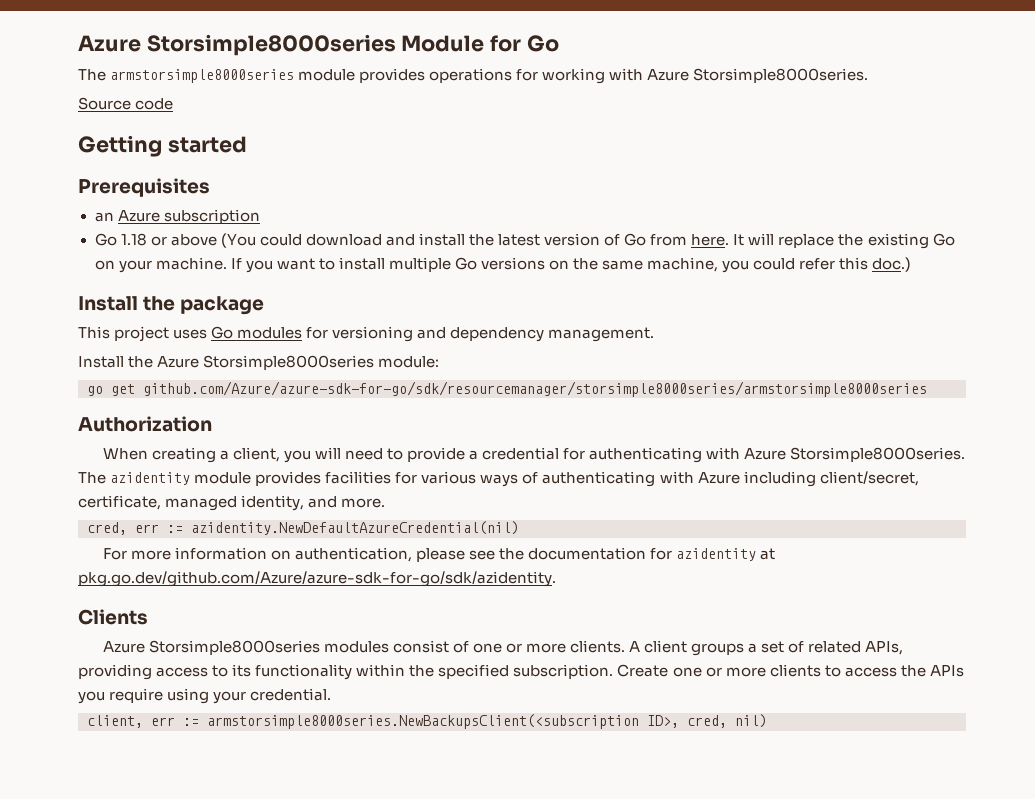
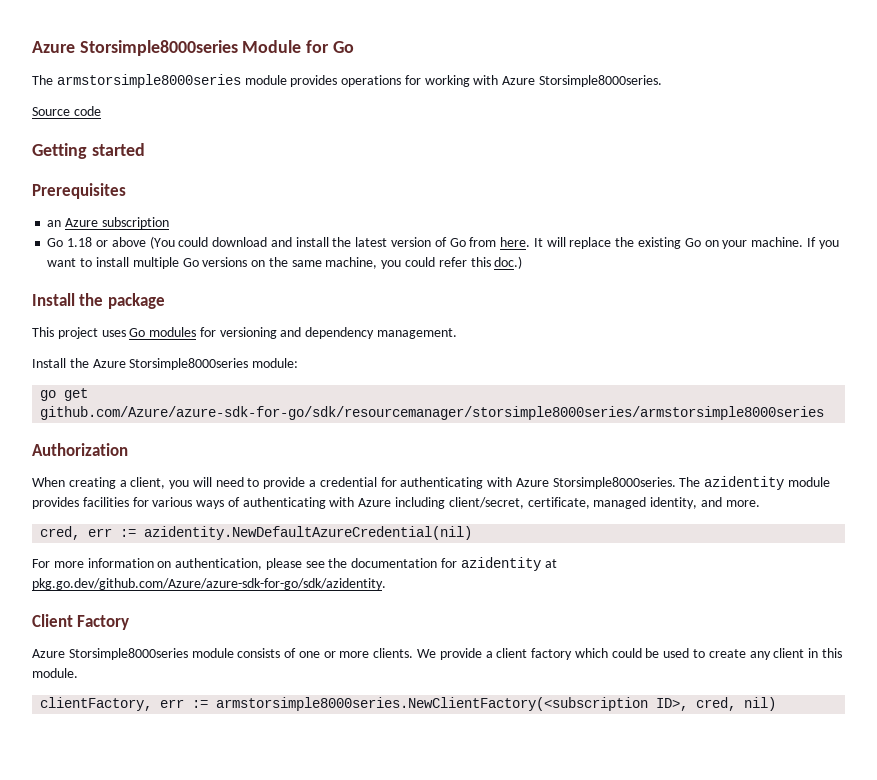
[78,609,148,625] [102,640,449,655] Clients // Azure Storsimple8000series modules consist -> [32,614,130,630] [32,648,281,660] Client Factory // Azure Storsimple8000series module consists
[629,640,904,656] [78,664,964,680] [78,688,332,704] [87,714,639,729] A client groups a set of related APIs, providing access to its functionality within the specified subscription. Create one or more clients to access the APIs you require using your credential. // client, err := armstorsimple8000series.NewBackupsClient(<subscription -> [417,648,842,660] [32,668,78,678] [40,697,649,711] We provide a client factory which could be used to create any client in this module. // clientFactory, err := armstorsimple8000series.NewClientFactory(<subscription

